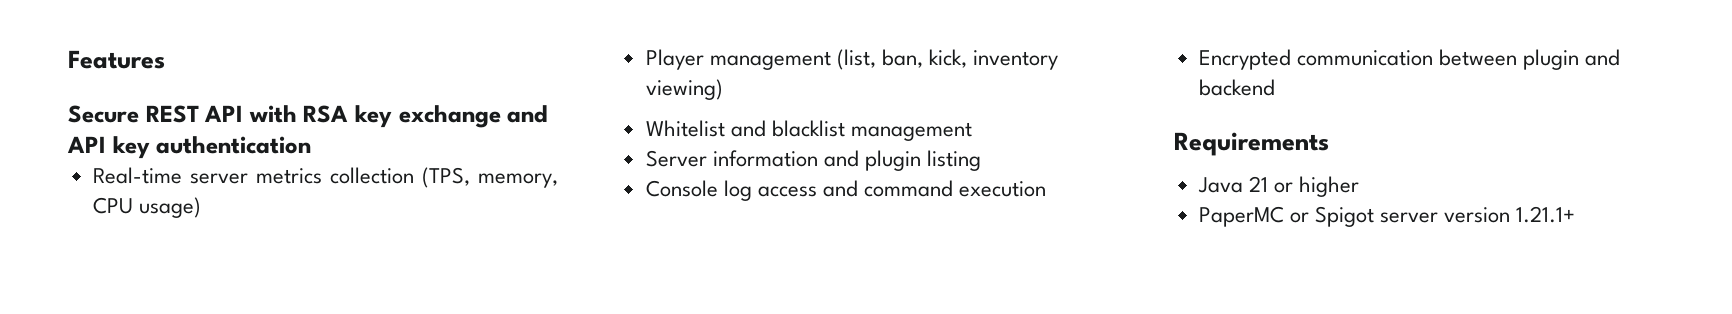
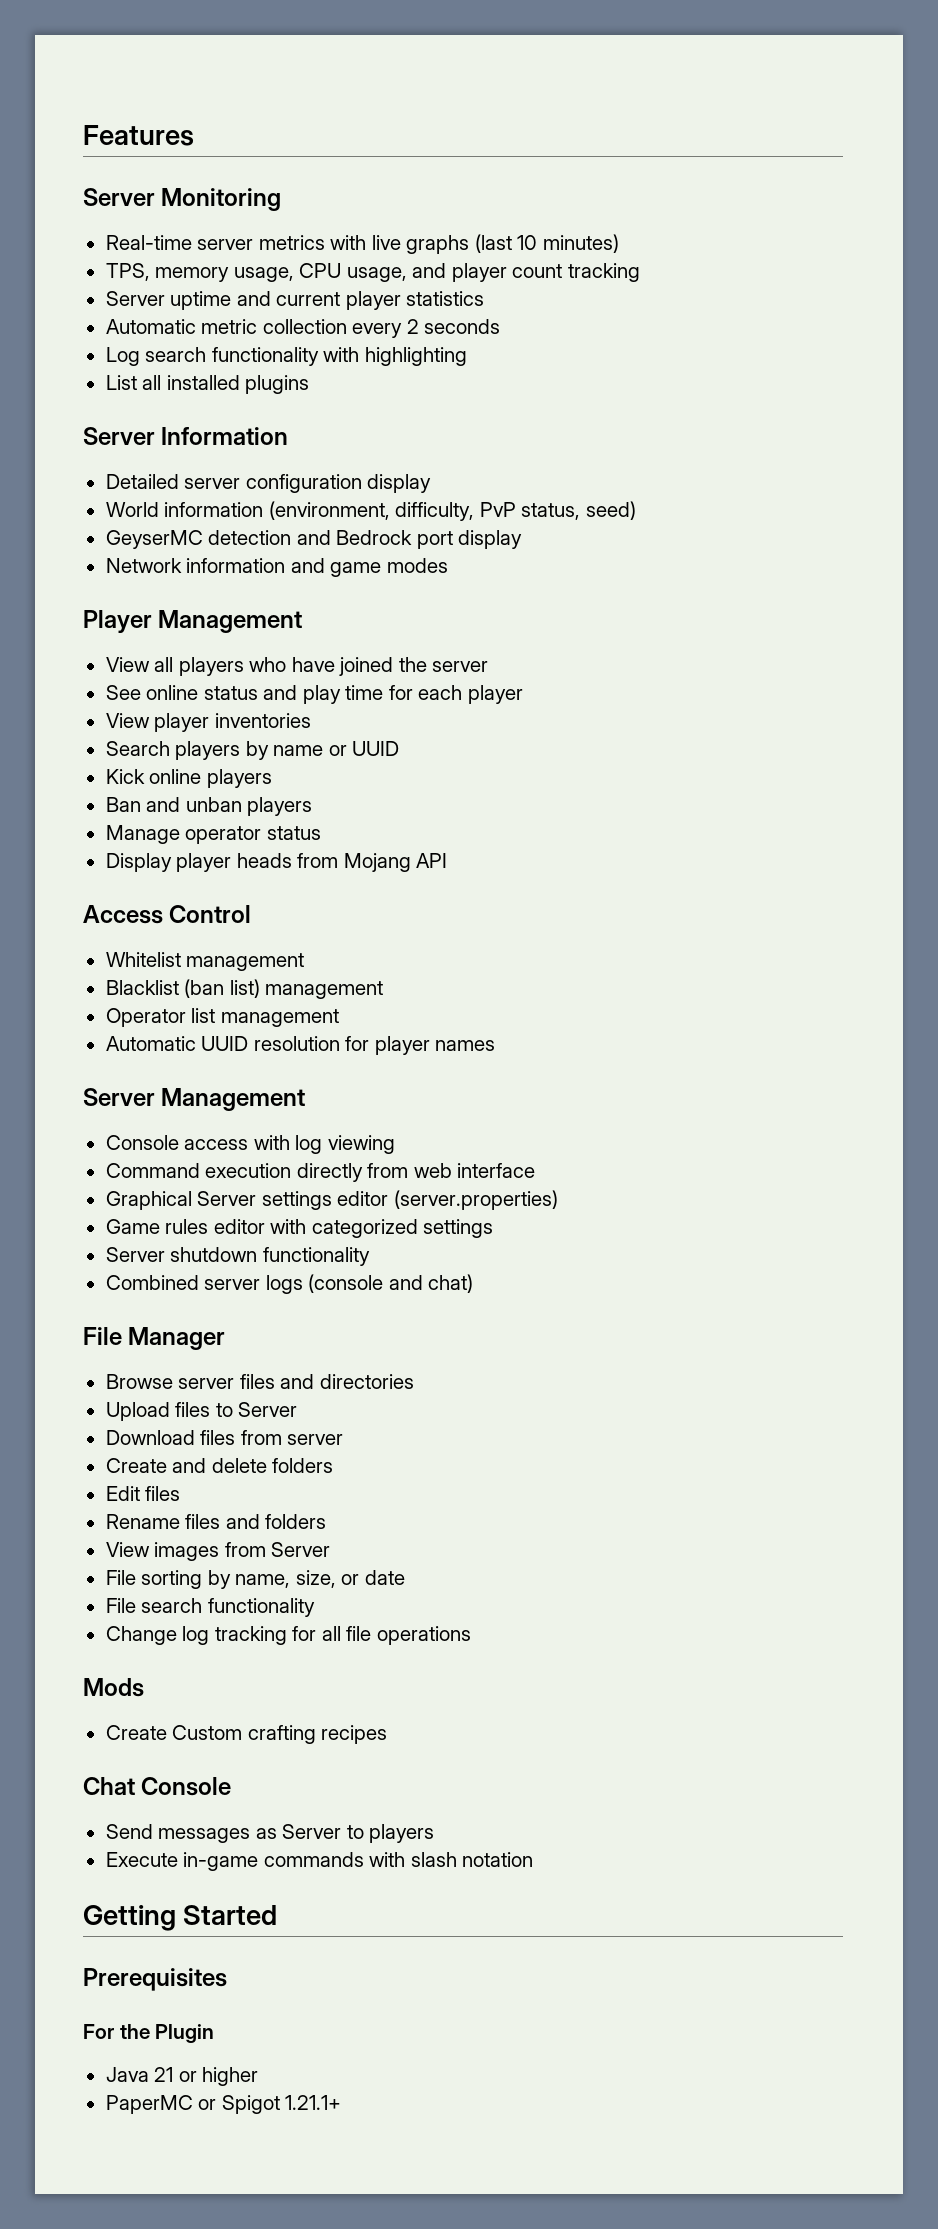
[68,105,549,128] [67,136,312,159] [92,167,558,188] [92,197,201,218] [645,49,1059,70] [645,79,723,100] Secure REST API with RSA key exchange and API key authentication // Real-time server metrics collection (TPS, memory, CPU usage) // Player management (list, ban, kick, inventory viewing) -> [83,188,282,211] [105,234,619,254] [105,263,640,282] [105,291,485,310] [105,319,501,338] [105,347,467,366] [105,375,310,394] [83,427,289,445] [105,474,432,493] [105,501,636,521] [105,530,523,549] [105,558,448,577] [83,610,303,633] [105,657,489,676] [105,685,523,704] [105,713,311,732] [105,741,400,760] [105,769,272,788] [105,797,313,816] [105,825,321,844] [105,853,448,872] [83,905,252,924] Server Monitoring // Real-time server metrics with live graphs (last 10 minutes) // TPS, memory usage, CPU usage, and player count tracking // Server uptime and current player statistics // Automatic metric collection every 2 seconds // Log search functionality with highlighting // List all installed plugins // Server Information // Detailed server configuration display // World information (environment, difficulty, PvP status, seed) // GeyserMC detection and Bedrock port display // Network information and game modes // Player Management // View all players who have joined the server // See online status and play time for each player // View player inventories // Search players by name or UUID // Kick online players // Ban and unban players // Manage operator status // Display player heads from Mojang API // Access Control
[730,120,972,141] [645,150,982,171] [645,180,1047,201] [1198,49,1621,70] [1198,79,1275,96] [1174,132,1329,156] and blacklist management // Server information and plugin listing // Console log access and command execution // Encrypted communication between plugin and backend // Requirements -> [186,953,305,971] [105,979,384,999] [105,1008,339,1027] [105,1036,496,1055] [83,1088,306,1111] [105,1135,395,1154] [105,1163,536,1182] [105,1190,558,1210] [105,1219,494,1238] [105,1247,370,1266] [105,1274,474,1294] [83,1327,226,1350] [105,1374,414,1389] [105,1402,298,1421] [105,1430,344,1445] [105,1458,334,1473] [105,1486,181,1501] [105,1514,327,1529] [105,1542,331,1561] [105,1570,405,1589] [105,1598,315,1617] [105,1626,471,1645] [83,1678,144,1697] [105,1725,388,1744] [83,1777,232,1796] [105,1824,435,1843] [105,1852,534,1871] [83,1905,278,1931] [83,1968,227,1991] [83,2024,215,2043] management // Blacklist (ban list) management // Operator list management // Automatic UUID resolution for player names // Server Management // Console access with log viewing // Command execution directly from web interface // Graphical Server settings editor (server.properties) // Game rules editor with categorized settings // Server shutdown functionality // Combined server logs (console and chat) // File Manager // Browse server files and directories // Upload files to Server // Download files from server // Create and delete folders // Edit files // Rename files and folders // View images from Server // File sorting by name, size, or date // File search functionality // Change log tracking for all file operations // Mods // Create Custom crafting recipes // Chat Console // Send messages as Server to players // Execute in-game commands with slash notation // Getting Started // Prerequisites // For the Plugin
[1379,207,1511,223] server version -> (280, 2104) none

